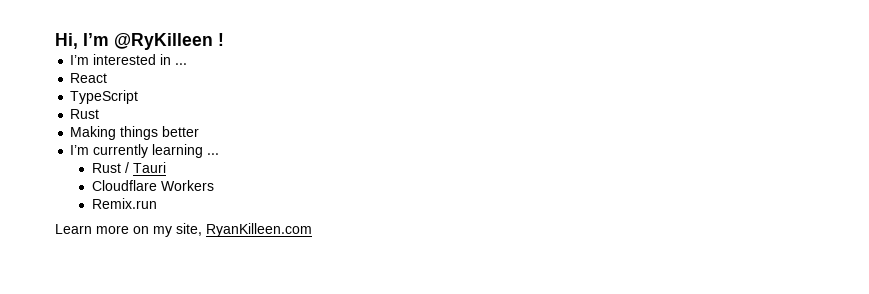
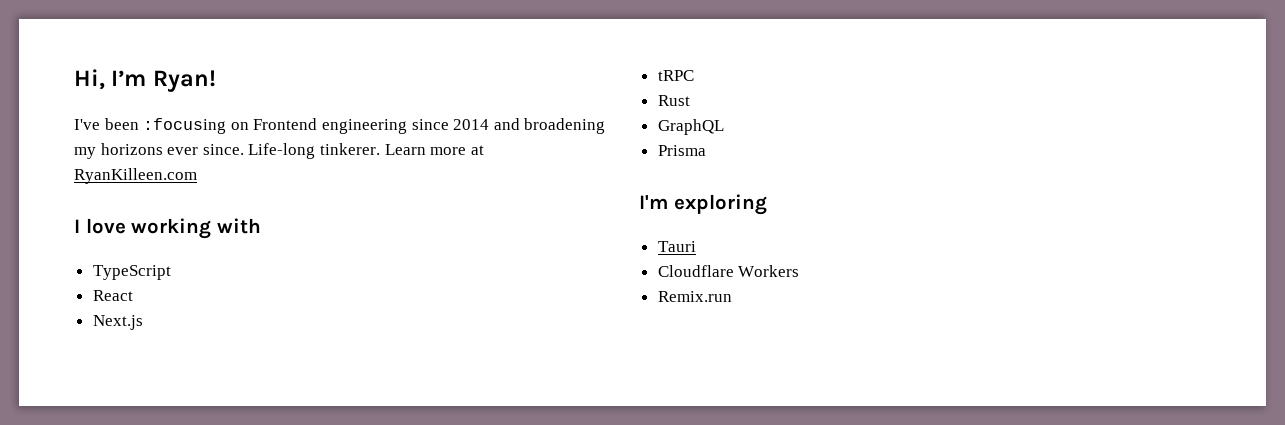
[114,33,224,50] [70,54,188,65] @RyKilleen ! // I’m interested in ... -> [152,70,216,92] [74,118,606,134] [74,143,484,159] [74,168,197,184] [74,218,261,239] [92,265,171,280] Ryan! // I've been :focusing on Frontend engineering since 2014 and broadening my horizons ever since. Life-long tinkerer. Learn more at RyanKilleen.com // I love working with // TypeScript
[70,90,139,104] TypeScript -> [92,315,143,330] [657,70,694,81] Next.js // tRPC
[70,126,200,140] [70,144,220,158] [91,162,166,173] [91,180,214,191] [91,198,157,209] [55,223,312,237] Making things better // I’m currently learning ... // Rust / Tauri // Cloudflare Workers // Remix.run // Learn more on my site, RyanKilleen.com -> [657,119,724,135] [657,145,706,156] [639,194,767,215] [657,241,696,252] [657,265,800,277] [657,291,732,302] GraphQL // Prisma // I'm exploring // Tauri // Cloudflare Workers // Remix.run

